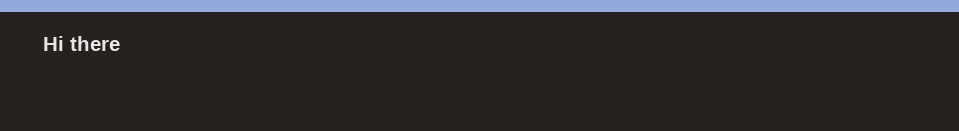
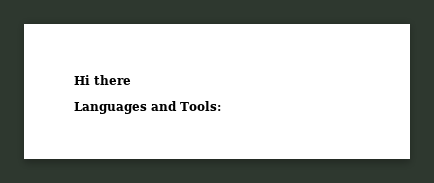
(120, 43) none -> [74,101,221,114] // Languages and Tools:

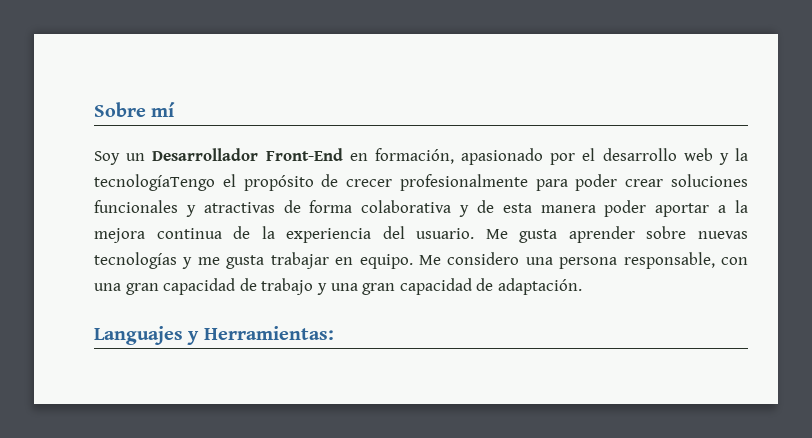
[74,75,131,85] [74,101,221,114] Hi there // Languages and Tools: -> [94,102,176,117] [94,148,748,165] [94,174,748,191] [94,200,748,217] [94,226,748,243] [94,252,748,269] [94,278,582,295] [94,326,334,345] Sobre mí // Soy un Desarrollador Front-End en formación, apasionado por el desarrollo web y la tecnologíaTengo el propósito de crecer profesionalmente para poder crear soluciones funcionales y atractivas de forma colaborativa y de esta manera poder aportar a la mejora continua de la experiencia del usuario. Me gusta aprender sobre nuevas tecnologías y me gusta trabajar en equipo. Me considero una persona responsable, con una gran capacidad de trabajo y una gran capacidad de adaptación. // Languajes y Herramientas:

